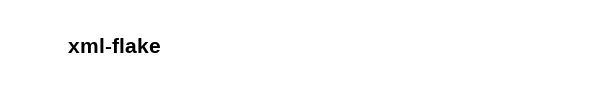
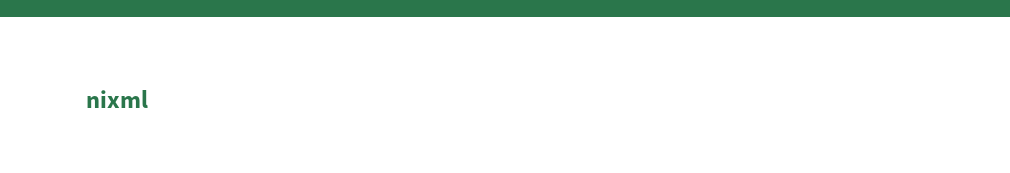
[68,38,161,53] xml-flake -> [86,90,148,108] nixml

